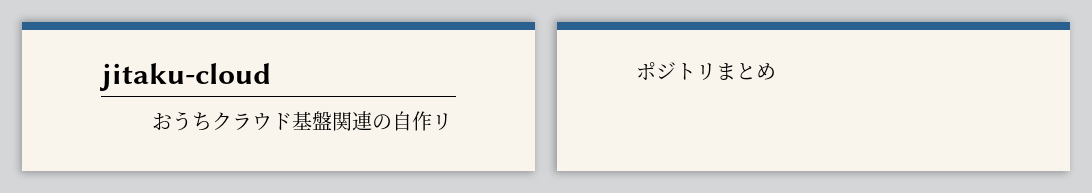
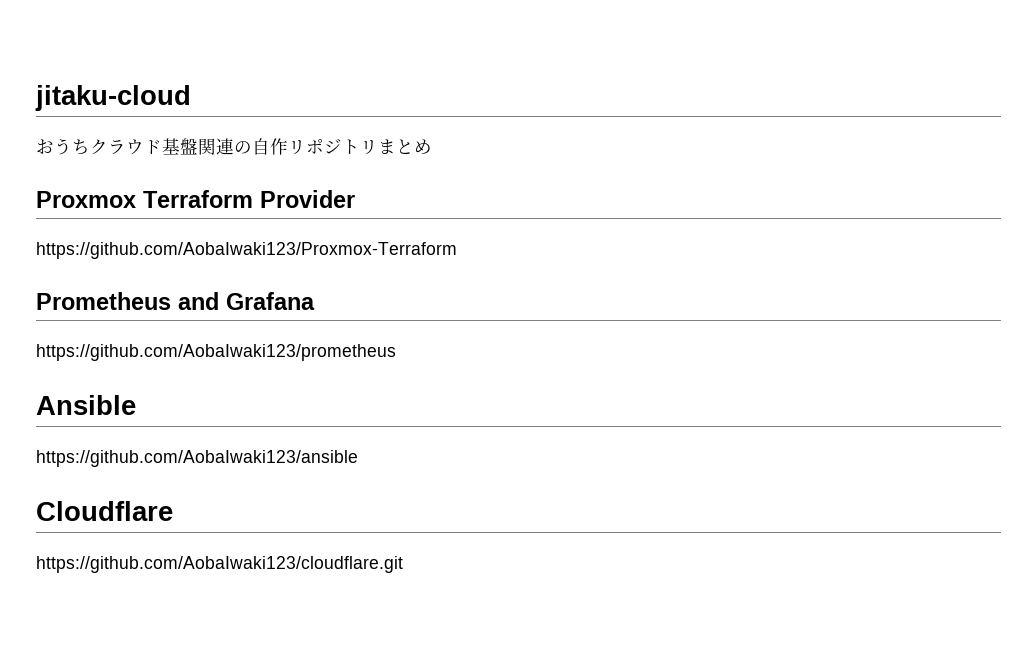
(776, 71) none -> [36,190,355,208] [36,242,457,259] [36,292,315,310] [36,344,396,361] [36,395,136,415] [36,450,358,467] [36,501,173,521] [36,556,403,573] // Proxmox Terraform Provider // https://github.com/AobaIwaki123/Proxmox-Terraform // Prometheus and Grafana // https://github.com/AobaIwaki123/prometheus // Ansible // https://github.com/AobaIwaki123/ansible // Cloudflare // https://github.com/AobaIwaki123/cloudflare.git

